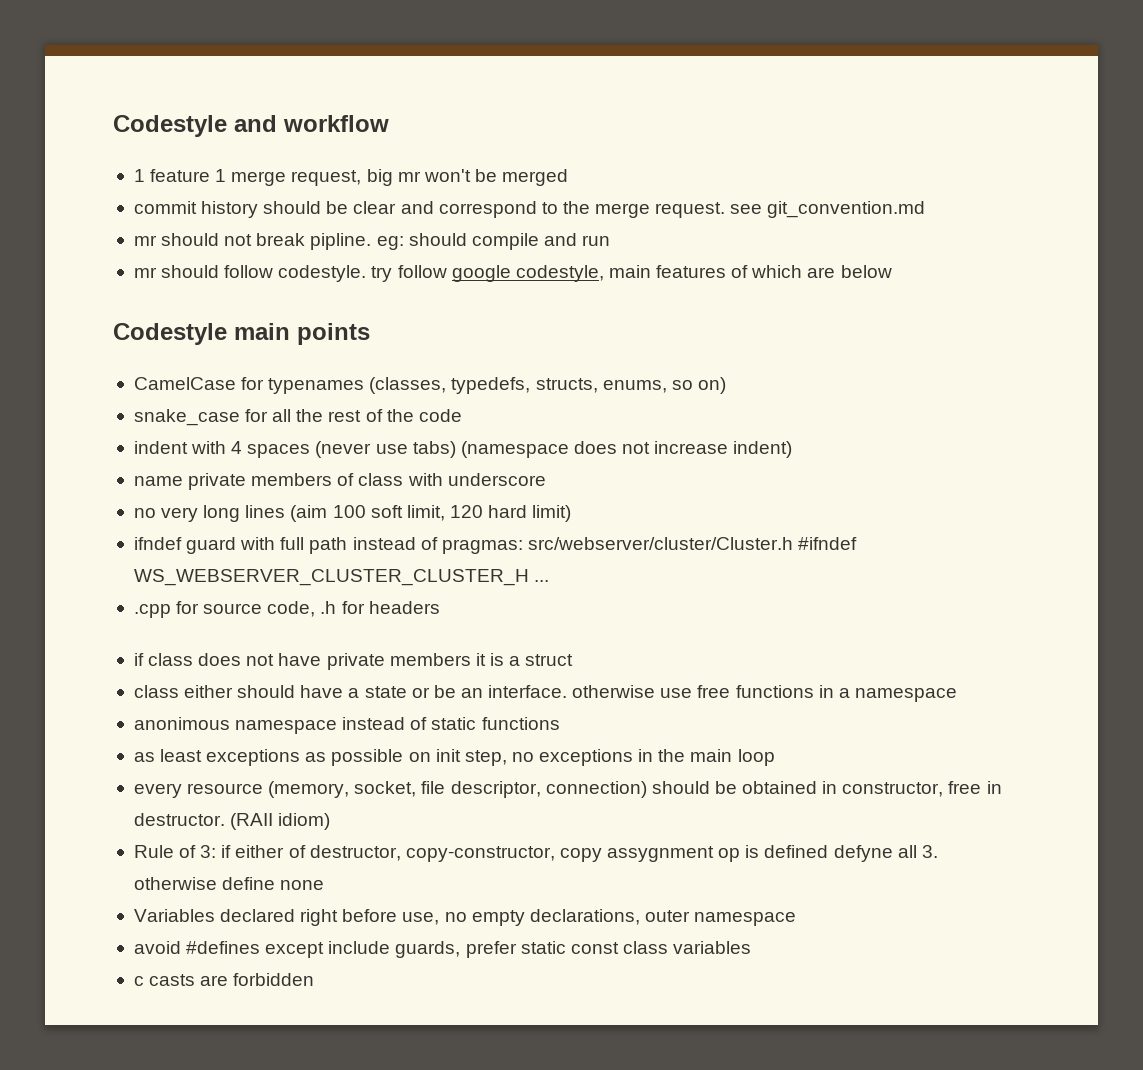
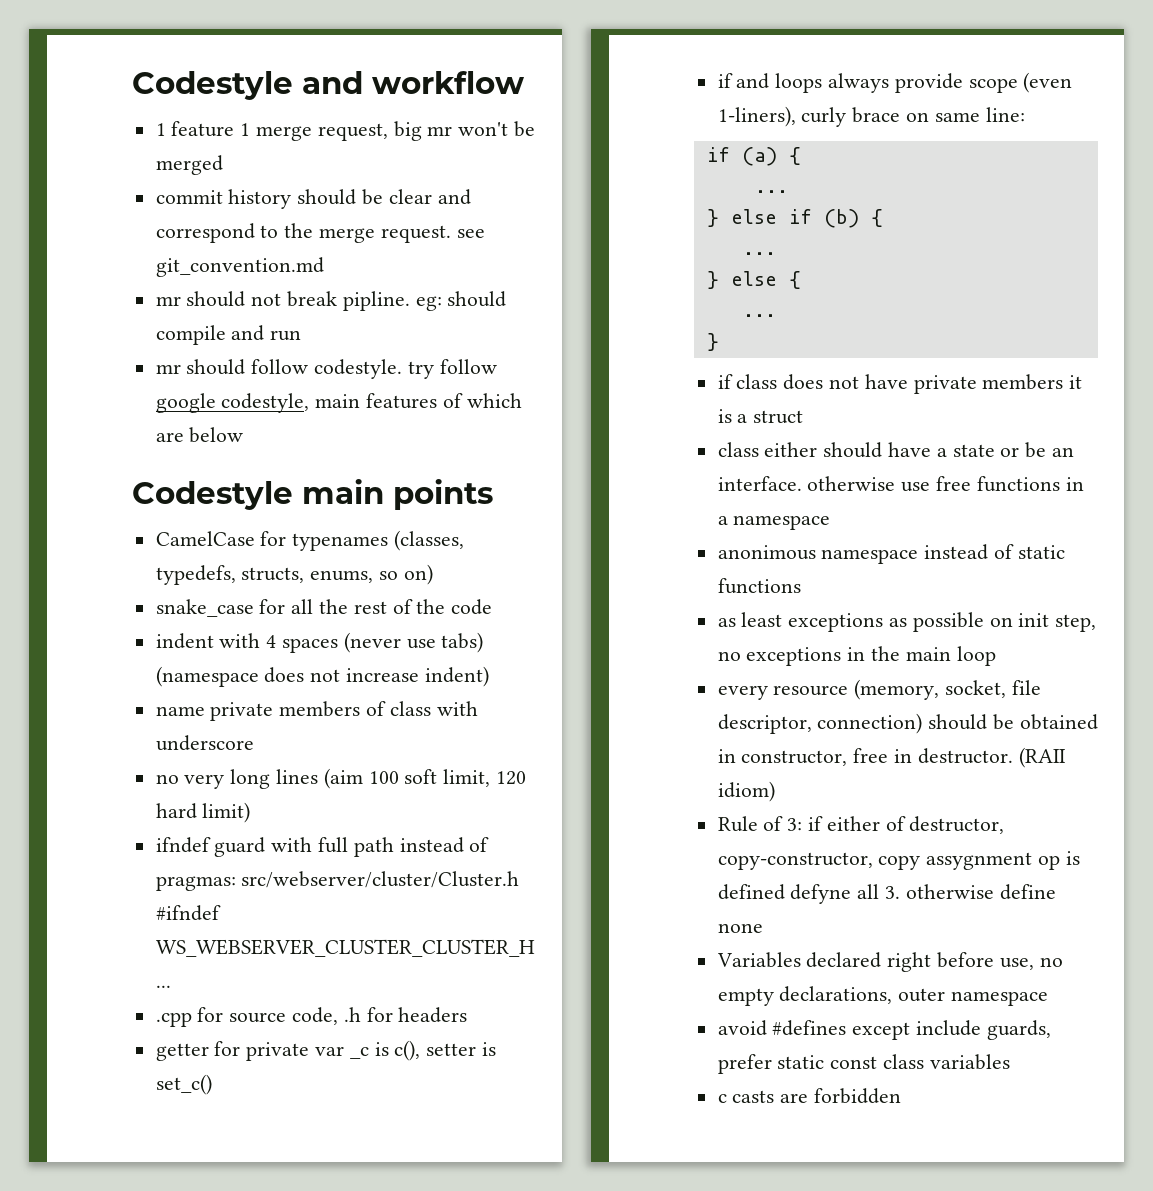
(440, 607) none -> [155,1040,497,1061] [155,1074,212,1095] [717,72,1073,93] [717,106,1025,127] [706,147,801,166] [754,190,788,193] [706,209,883,228] [742,252,776,255] [706,271,801,289] [742,314,776,317] [706,333,719,351] // getter for private var _c is c(), setter is set_c() // if and loops always provide scope (even 1-liners), curly brace on same line: // if (a) { // ... // } else if (b) { // ... // } else { // ... // }

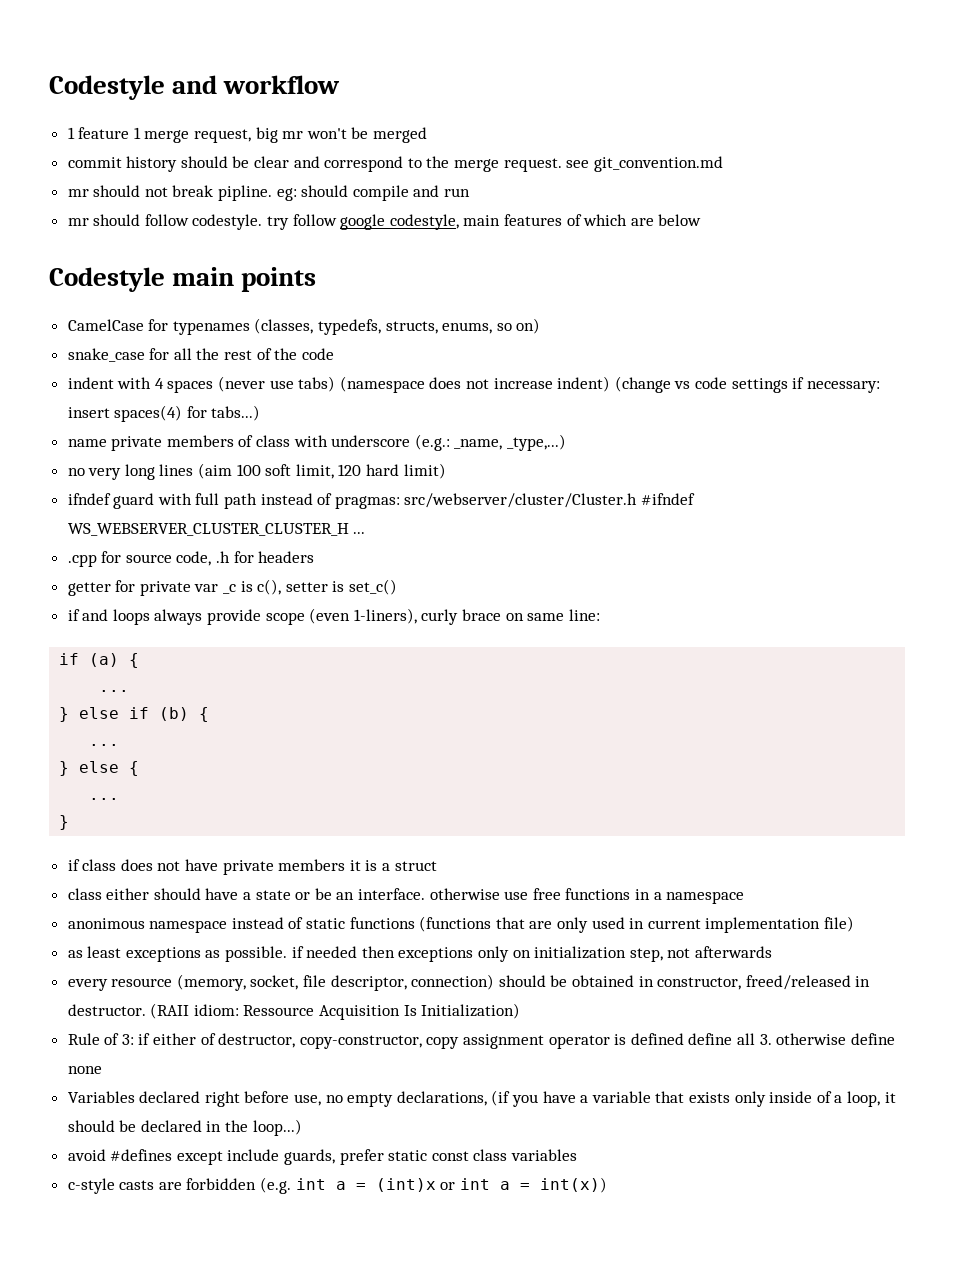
(489, 676) none -> [614,376,880,393] [67,405,261,422] (change vs code settings if necessary: insert spaces(4) for tabs...)
(254, 743) none -> [414,434,567,451] (e.g.: _name, _type,...)
[717,612,1097,632] [717,646,996,666] // as least exceptions as possible on init step, no exceptions in the main loop -> [419,916,854,933] [67,946,772,962] (functions that are only used in current implementation file) // as least exceptions as possible. if needed then exceptions only on initialization step, not afterwards
[853,748,889,763] free -> [745,975,851,990] freed/released
[717,781,775,802] idiom) -> [193,1003,521,1020] idiom: Ressource Acquisition Is Initialization)
[926,852,1061,870] assygnment op -> [463,1034,610,1049] assignment operator
[790,884,852,904] defyne -> [688,1033,733,1045] define
[898,988,1049,1006] outer namespace -> [491,1090,896,1107] [67,1119,302,1136] (if you have a variable that exists only inside of a loop, it should be declared in the loop...)
[717,1094,727,1103] c -> [67,1178,115,1194] c-style
(902, 1096) none -> [260,1177,607,1194] (e.g. int a = (int)x or int a = int(x))

